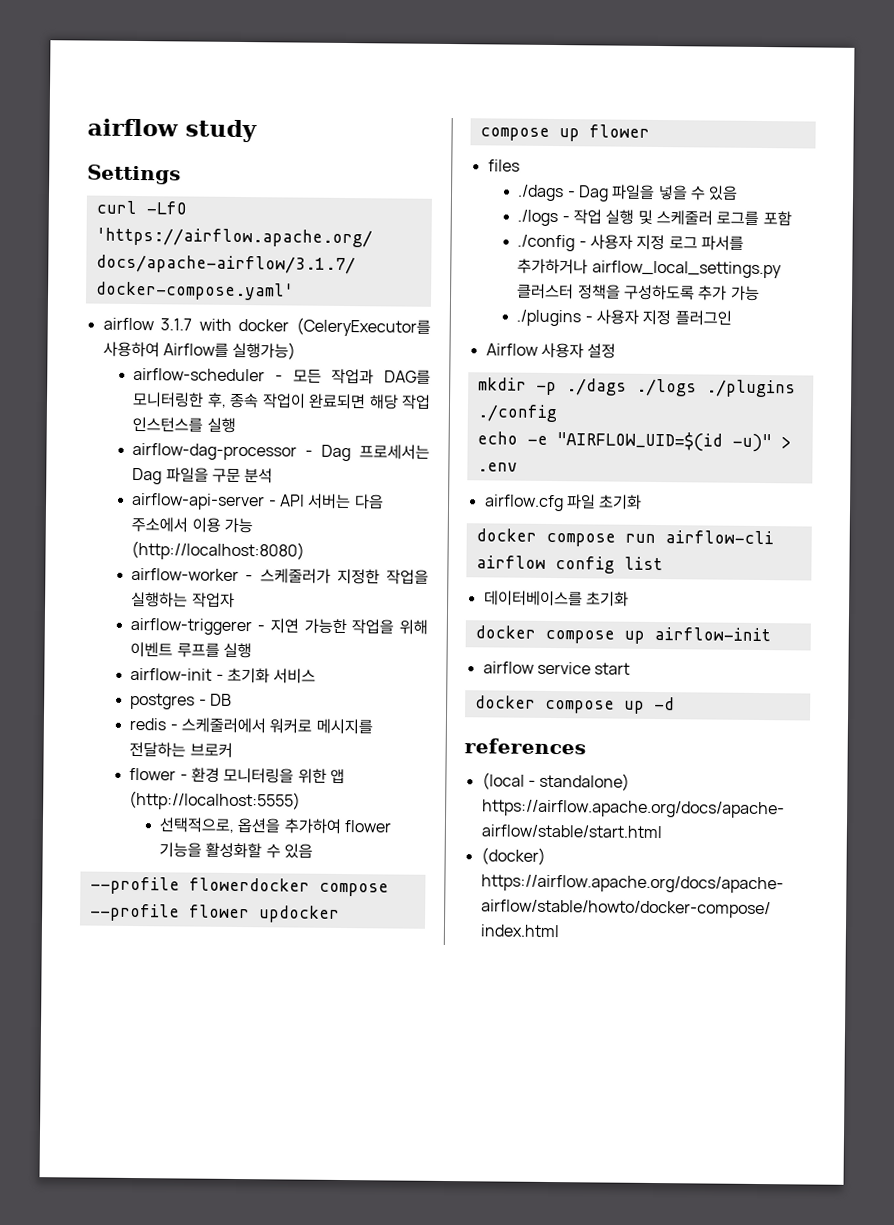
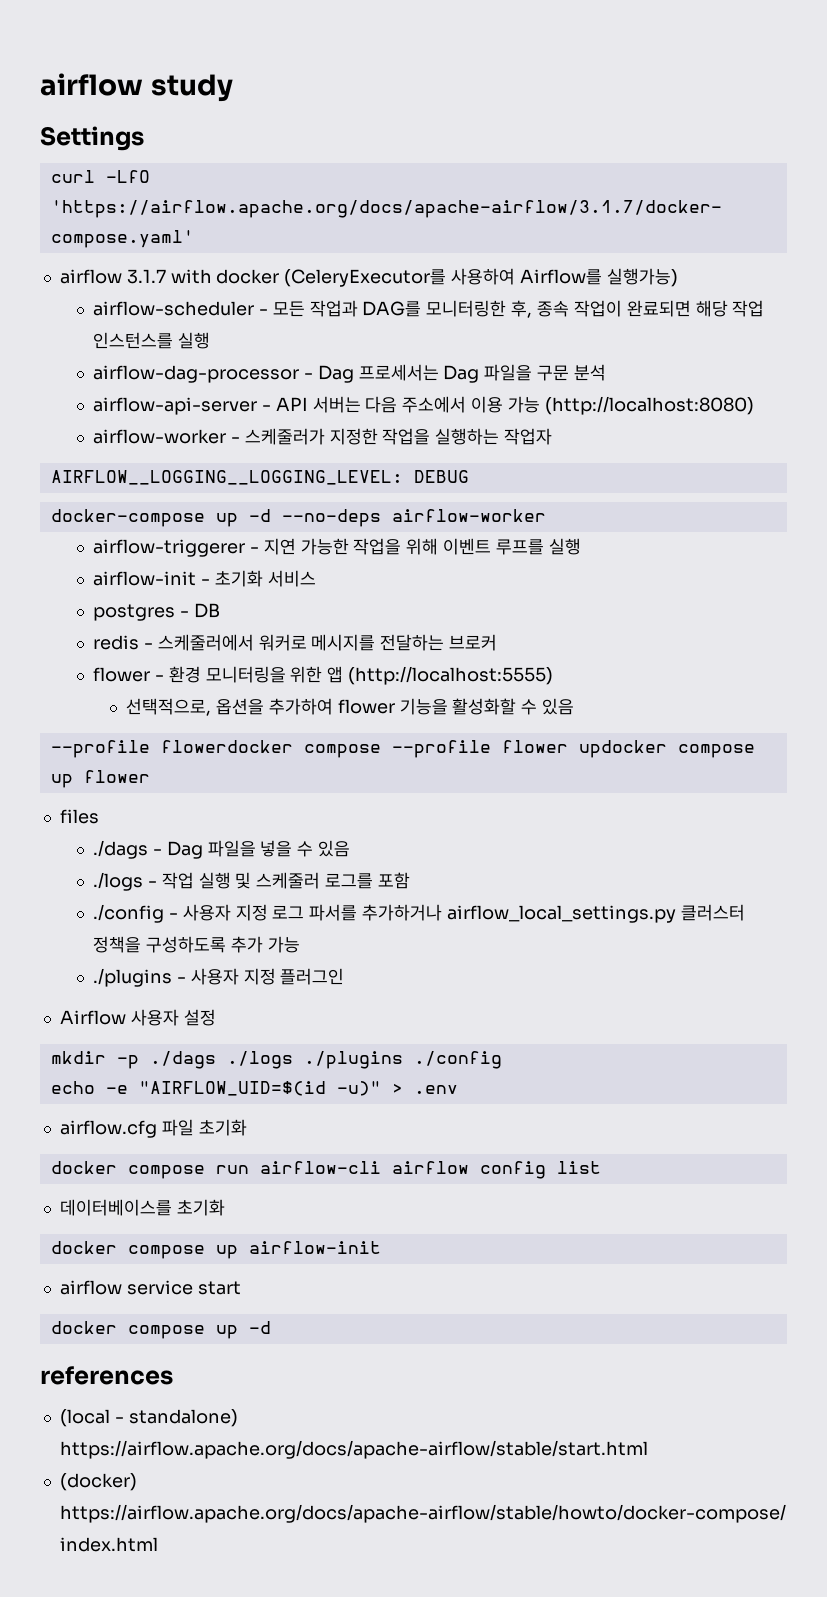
(235, 600) none -> [50,470,469,485] [50,509,546,527] // AIRFLOW__LOGGING__LOGGING_LEVEL: DEBUG // docker-compose up -d --no-deps airflow-worker

